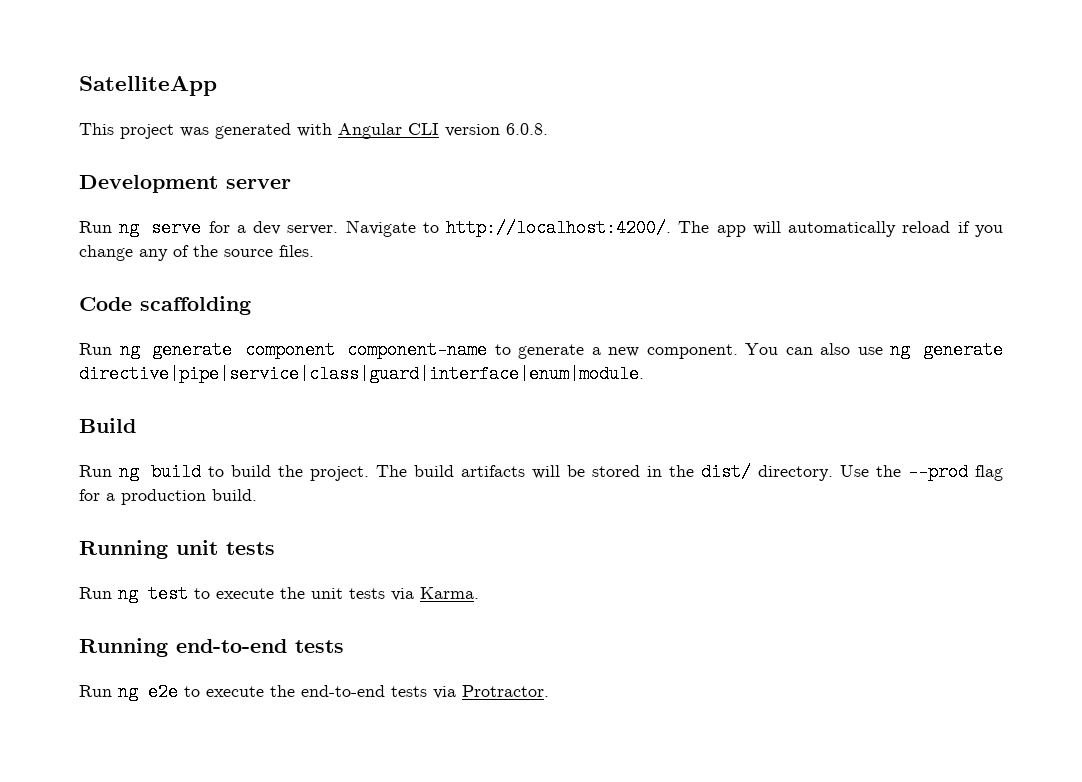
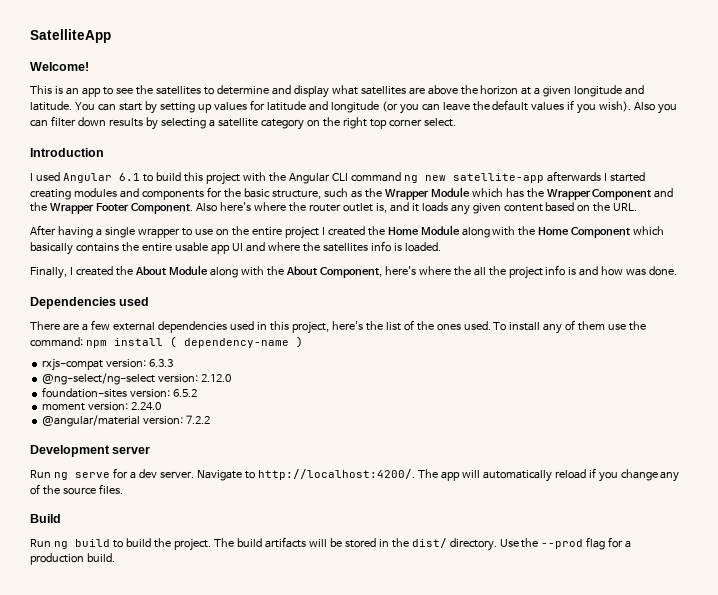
(217, 86) none -> [30,62,89,71] // Welcome!
[120,123,548,139] project was generated with Angular CLI version 6.0.8. -> [54,85,645,98] [30,100,678,114] [30,116,456,130] [30,148,104,157] [30,171,645,185] [30,187,674,200] [30,202,638,215] [30,225,665,239] [30,241,441,255] [30,265,678,279] [30,297,150,309] [30,320,647,334] [30,336,303,348] [42,358,174,371] [42,373,232,385] [42,387,198,398] [42,402,162,411] [42,415,211,427] is an app to see the satellites to determine and display what satellites are above the horizon at a given longitude and latitude. You can start by setting up values for latitude and longitude (or you can leave the default values if you wish). Also you can filter down results by selecting a satellite category on the right top corner select. // Introduction // I used Angular 6.1 to build this project with the Angular CLI command ng new satellite-app afterwards I started creating modules and components for the basic structure, such as the Wrapper Module which has the Wrapper Component and the Wrapper Footer Component. Also here's where the router outlet is, and it loads any given content based on the URL. // After having a single wrapper to use on the entire project I created the Home Module along with the Home Component which basically contains the entire usable app UI and where the satellites info is loaded. // Finally, I created the About Module along with the About Component, here's where the all the project info is and how was done. // Dependencies used // There are a few external dependencies used in this project, here's the list of the ones used. To install any of them use the command: npm install ( dependency-name ) // rxjs-compat version: 6.3.3 // @ng-select/ng-select version: 2.12.0 // foundation-sites version: 6.5.2 // moment version: 2.24.0 // @angular/material version: 7.2.2
[79,296,251,315] [79,341,1003,359] [79,365,644,383] // Code scaffolding // Run ng generate component component-name to generate a new component. You can also use ng generate directive|pipe|service|class|guard|interface|enum|module. -> (123, 489) none
[79,540,275,559] [79,585,479,603] [79,638,344,657] [79,683,549,701] // Running unit tests // Run ng test to execute the unit tests via Karma. // Running end-to-end tests // Run ng e2e to execute the end-to-end tests via Protractor. -> (115, 557) none

